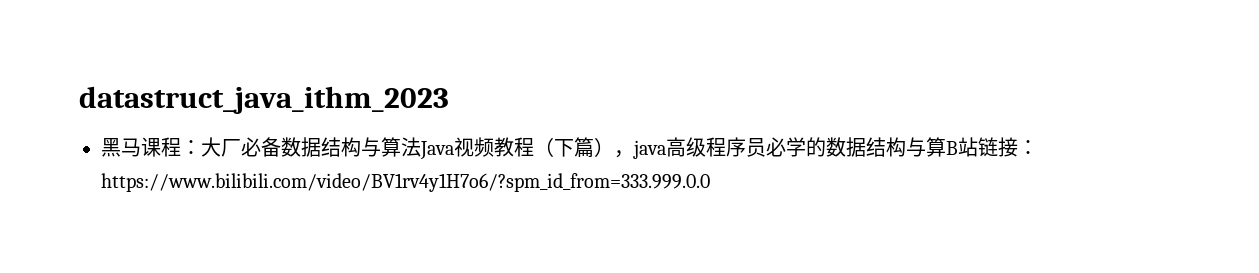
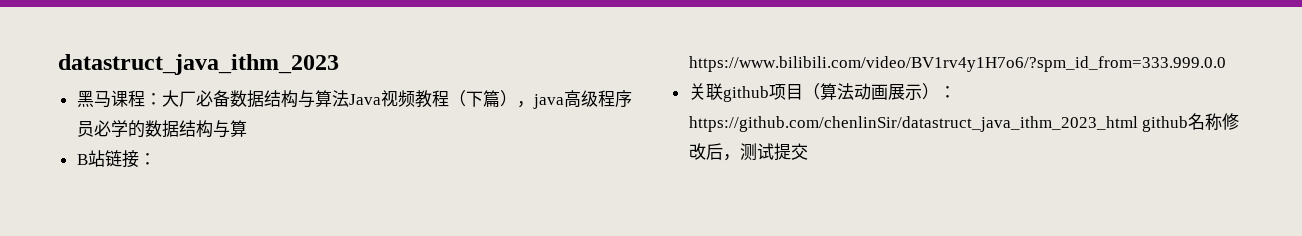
(946, 147) none -> (247, 128) //
(710, 182) none -> [688,83,956,102] [688,113,1240,132] [688,143,808,161] // 关联github项目（算法动画展示）：https://github.com/chenlinSir/datastruct_java_ithm_2023_html github名称修改后，测试提交

